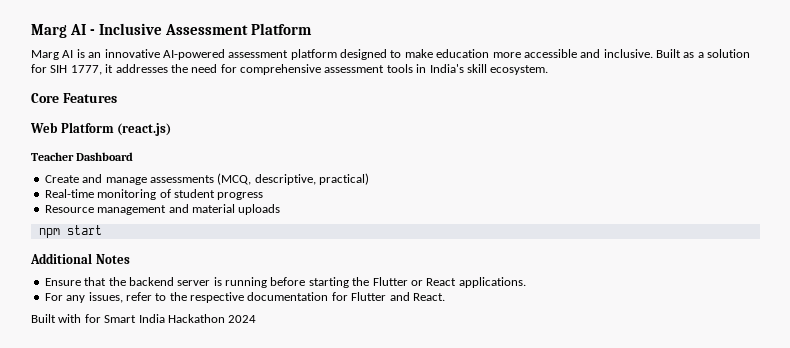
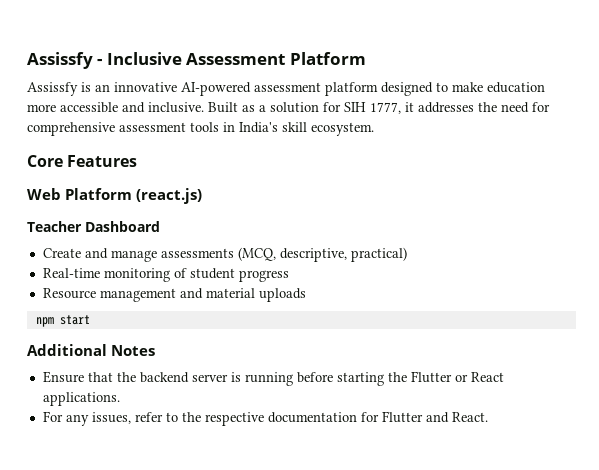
[31,24,87,38] Marg AI -> [27,52,93,69] Assissfy
[31,50,74,60] Marg AI -> [27,82,78,96] Assissfy
[31,314,257,323] // Built with for Smart India Hackathon 2024 -> (488, 417) none

